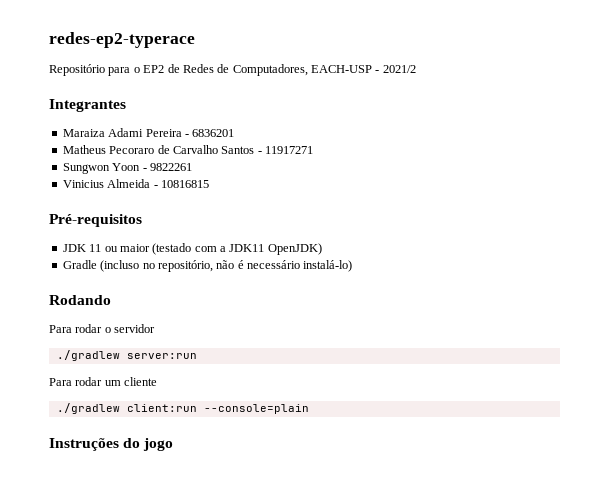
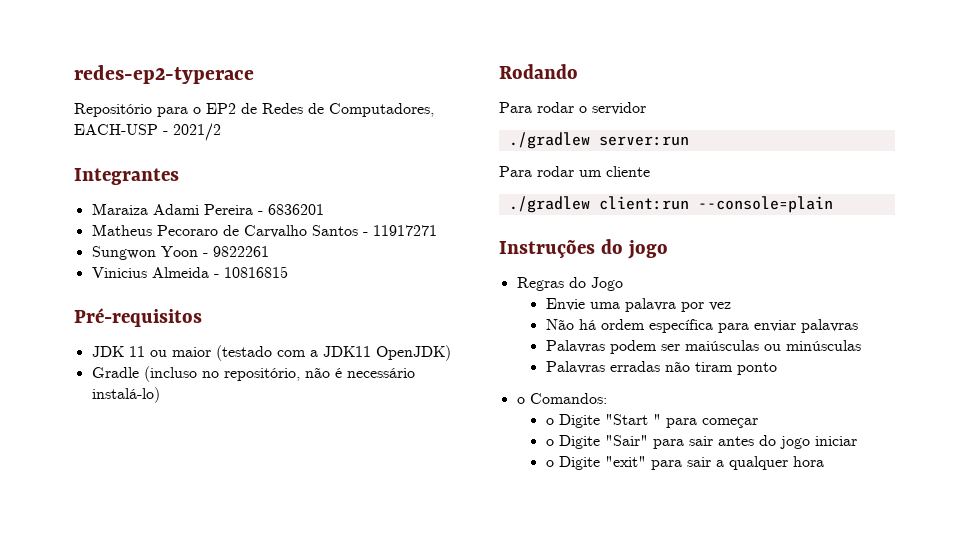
(174, 444) none -> [516,277,623,291] [545,298,731,312] [545,319,858,333] [545,340,861,354] [545,361,777,375] [516,393,607,404] [545,414,758,428] [545,435,857,449] [545,456,824,470] // Regras do Jogo // Envie uma palavra por vez // Não há ordem específica para enviar palavras // Palavras podem ser maiúsculas ou minúsculas // Palavras erradas não tiram ponto // o Comandos: // o Digite "Start " para começar // o Digite "Sair" para sair antes do jogo iniciar // o Digite "exit" para sair a qualquer hora

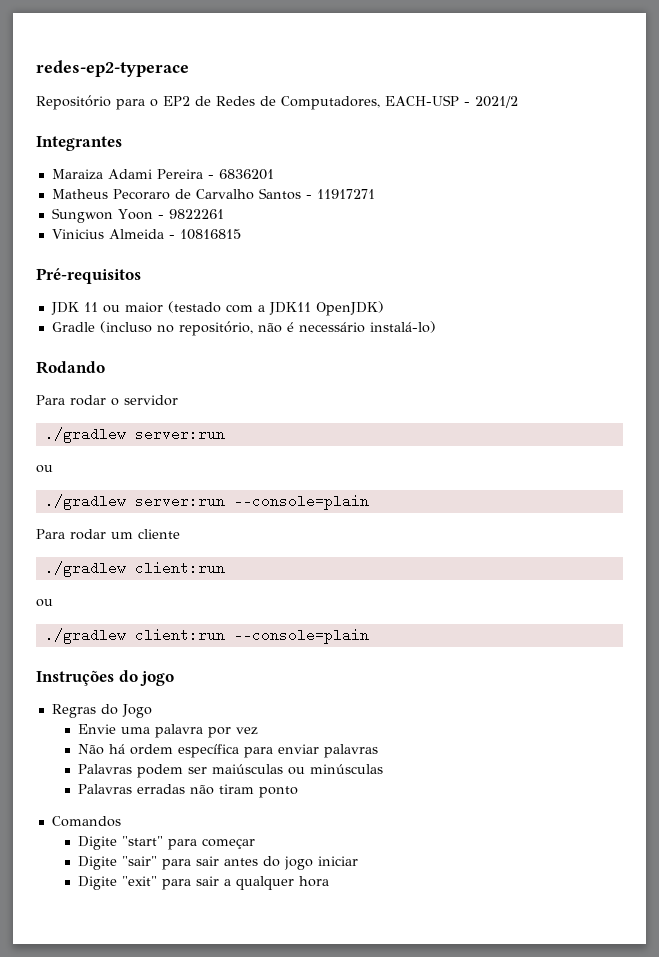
(689, 141) none -> [36,465,53,473] [44,494,369,510] // ou // ./gradlew server:run --console=plain
(689, 203) none -> [36,599,53,607] [44,628,225,644] // ou // ./gradlew client:run
[516,393,607,404] [545,414,661,428] o Comandos: // o Digite "Start " -> [51,816,121,827] [77,836,163,850] Comandos // Digite "start"
[545,435,648,449] o Digite "Sair" -> [77,856,157,870] Digite "sair"
[545,460,554,467] o -> (358, 861) none

